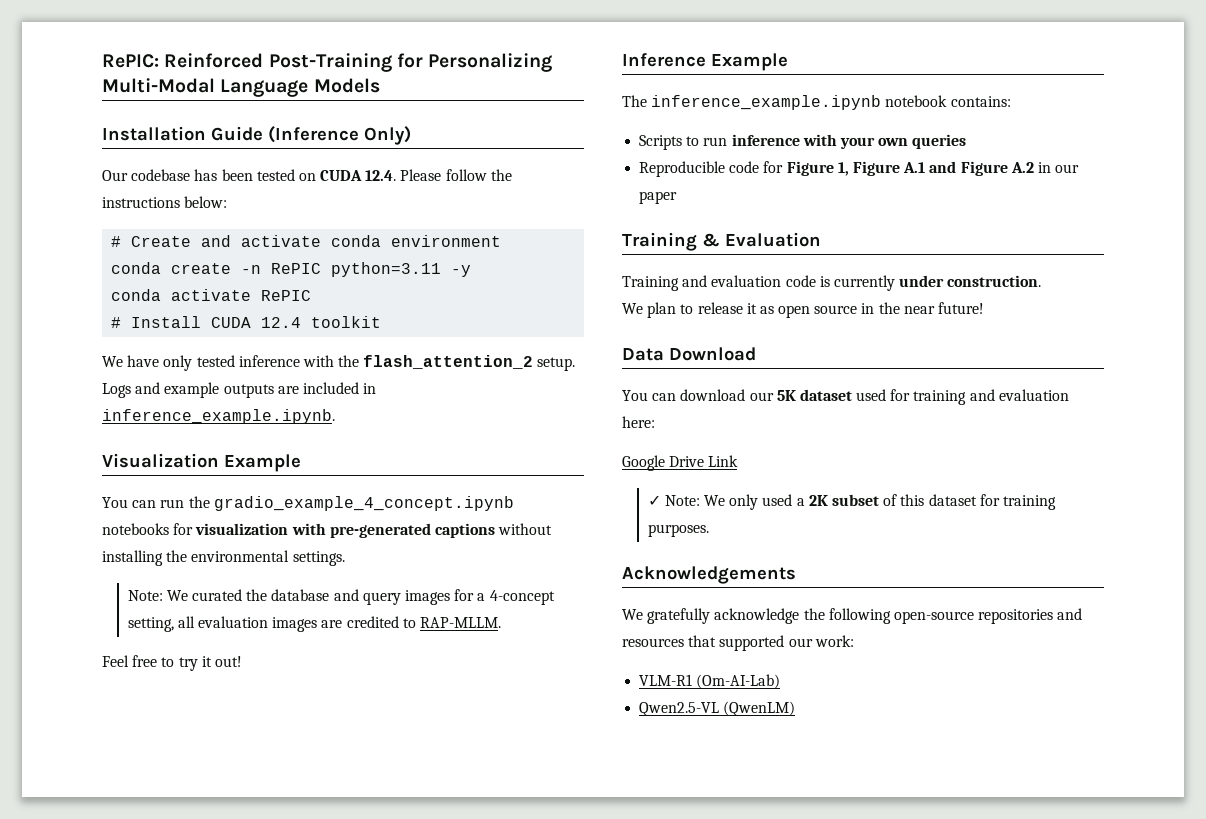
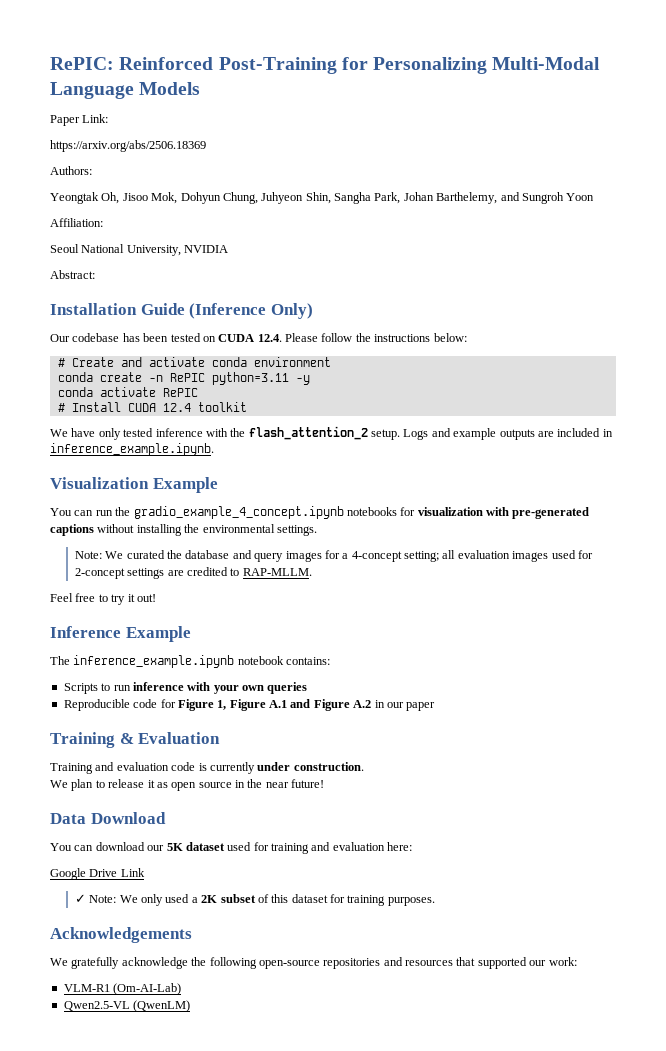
(380, 85) none -> [50,114,109,126] [50,140,206,152] [50,166,92,175] [50,192,595,204] [50,218,103,227] [50,244,229,256] [50,270,95,279] // Paper Link: // https://arxiv.org/abs/2506.18369 // Authors: // Yeongtak Oh, Jisoo Mok, Dohyun Chung, Juhyeon Shin, Sangha Park, Johan Barthelemy, and Sungroh Yoon // Affiliation: // Seoul National University, NVIDIA // Abstract:
[127,617,174,632] setting, -> [404,551,440,562] setting;
(318, 624) none -> [551,550,593,559] [74,568,165,579] used for 2-concept settings

